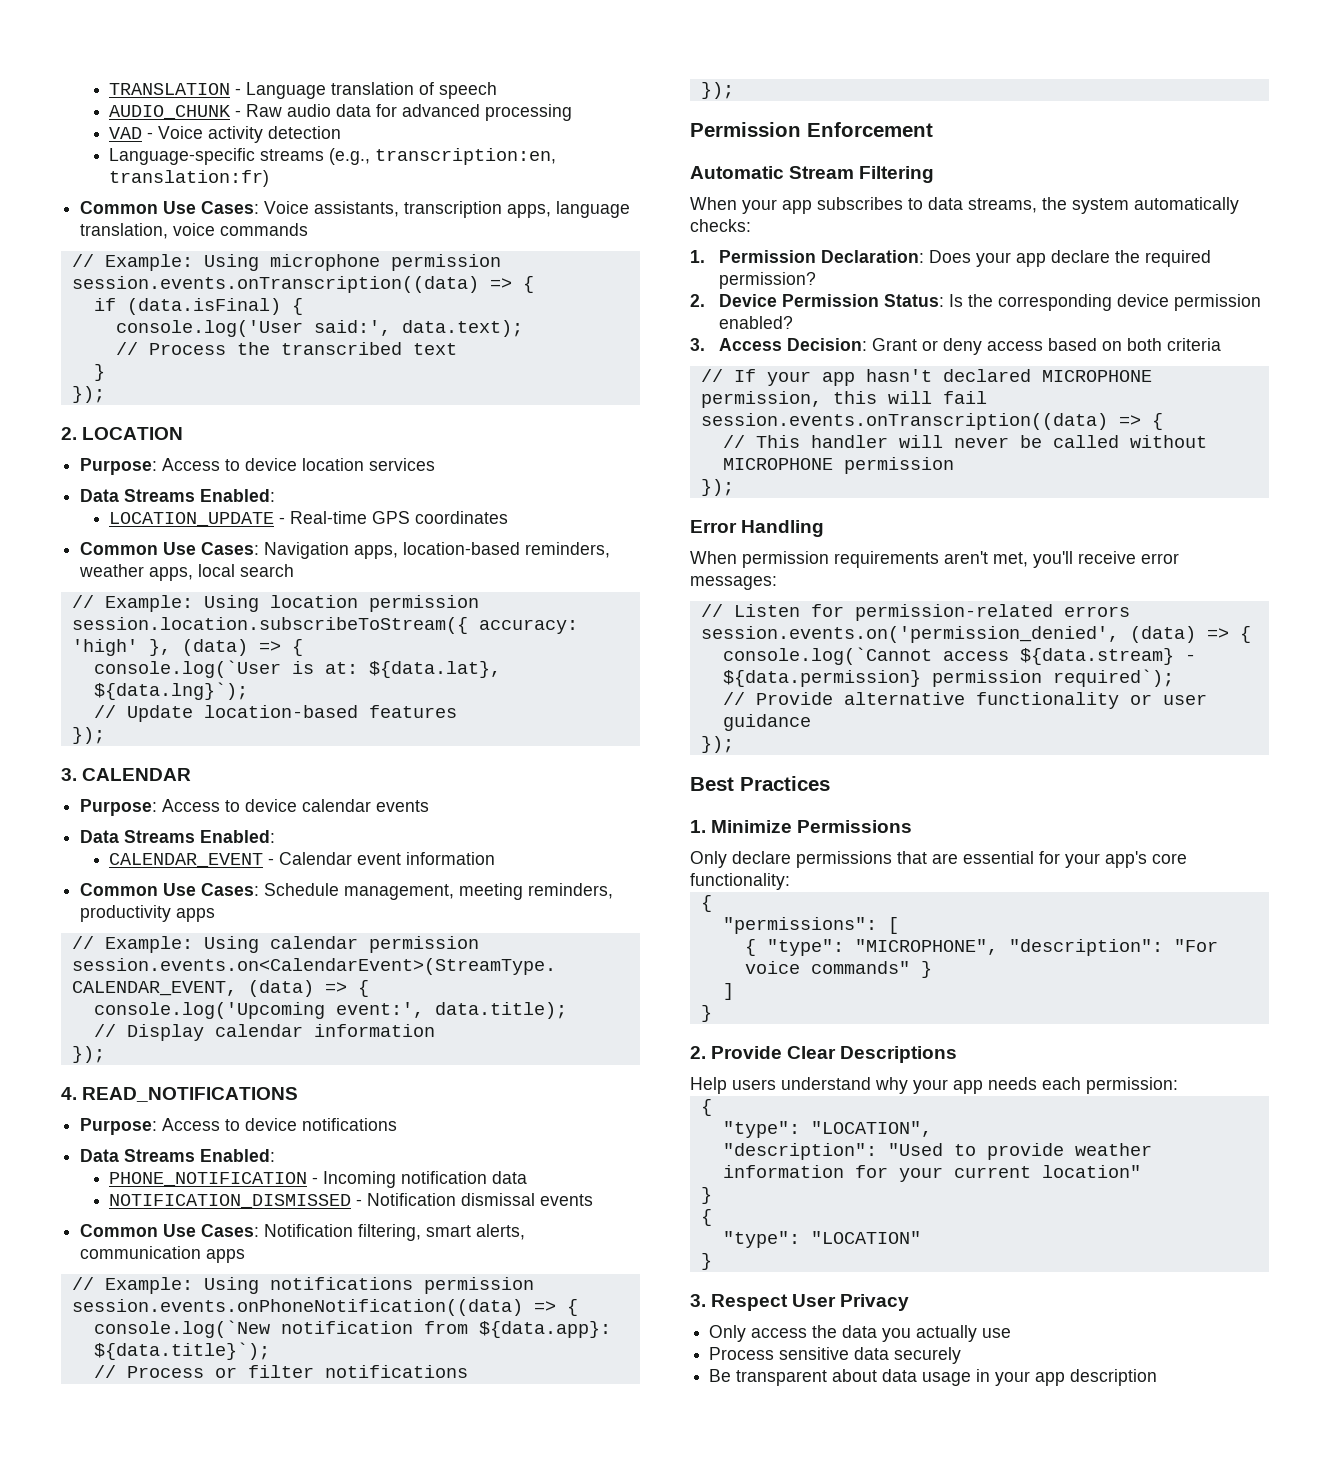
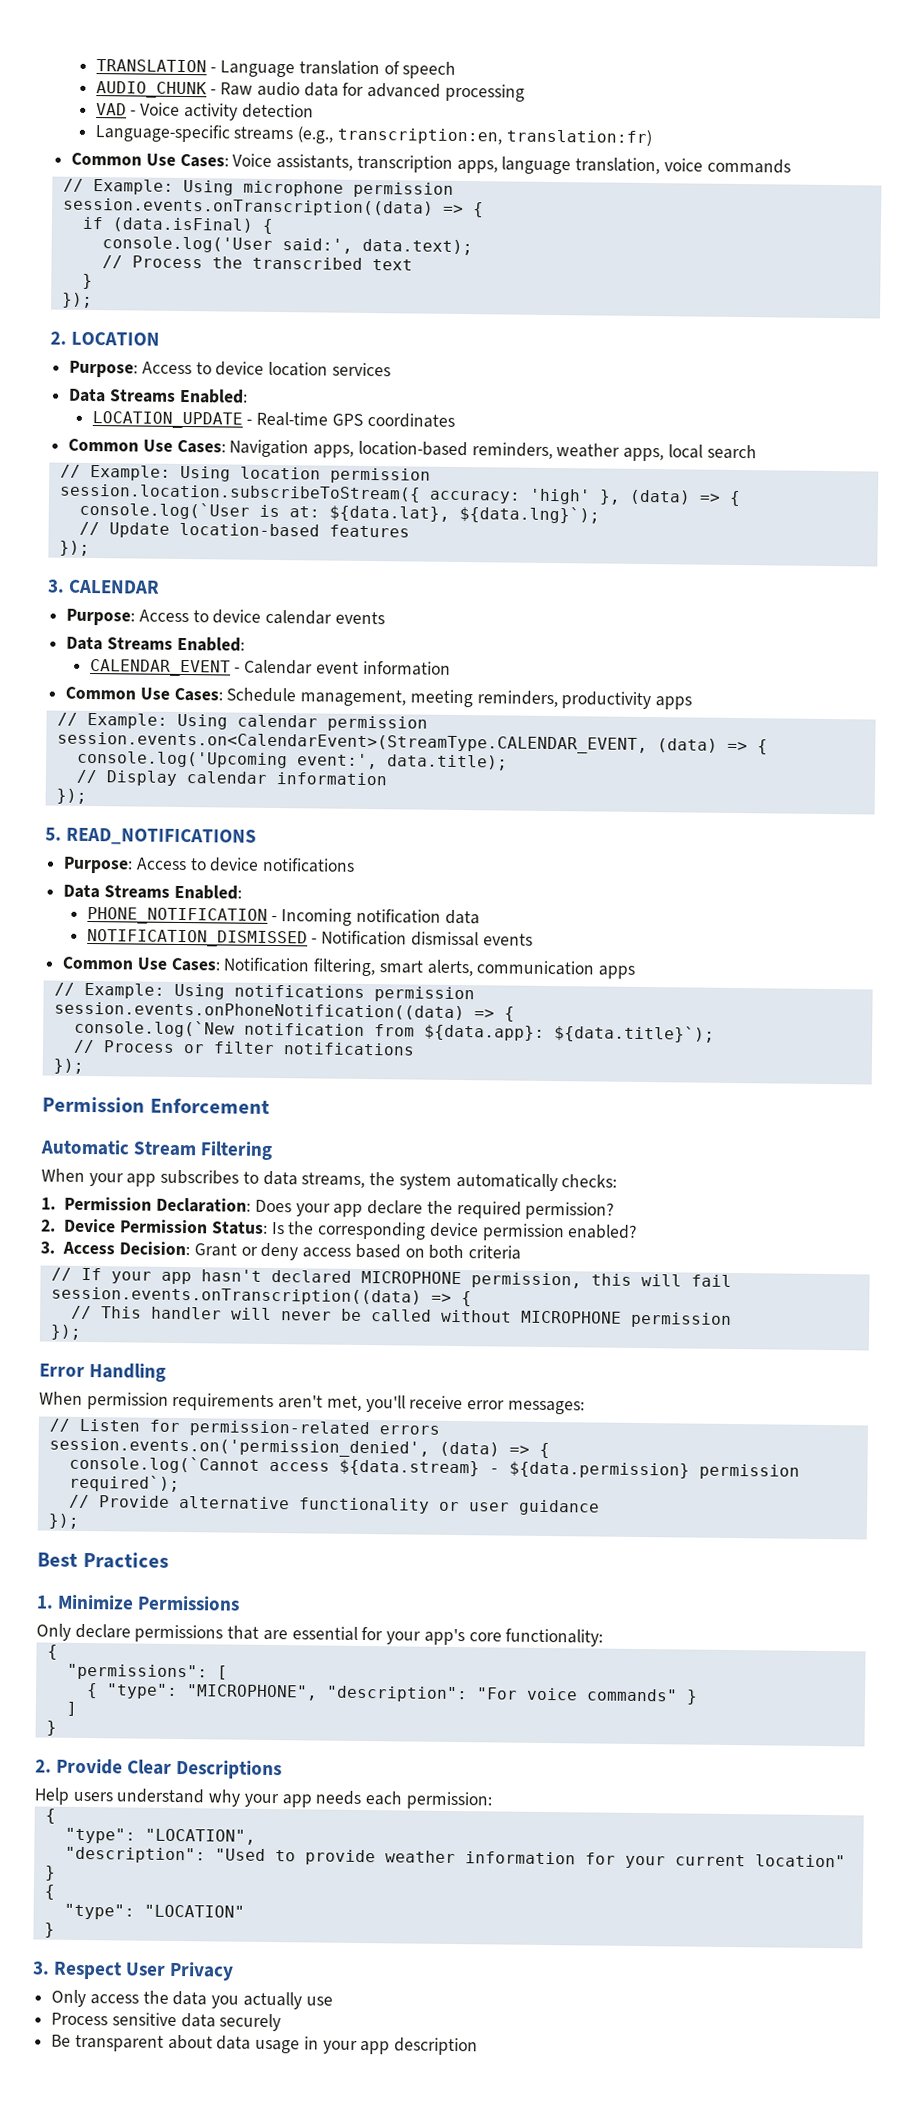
[61,1087,77,1100] 4. -> [45,827,62,841] 5.

